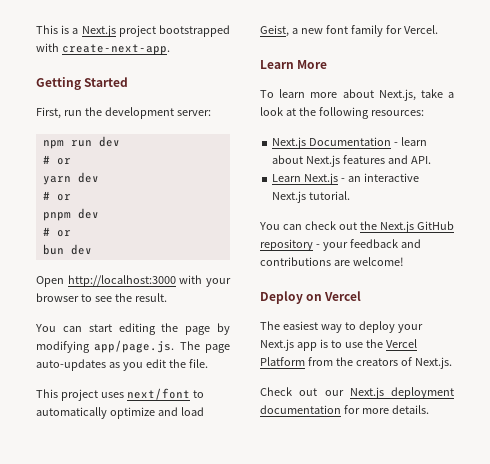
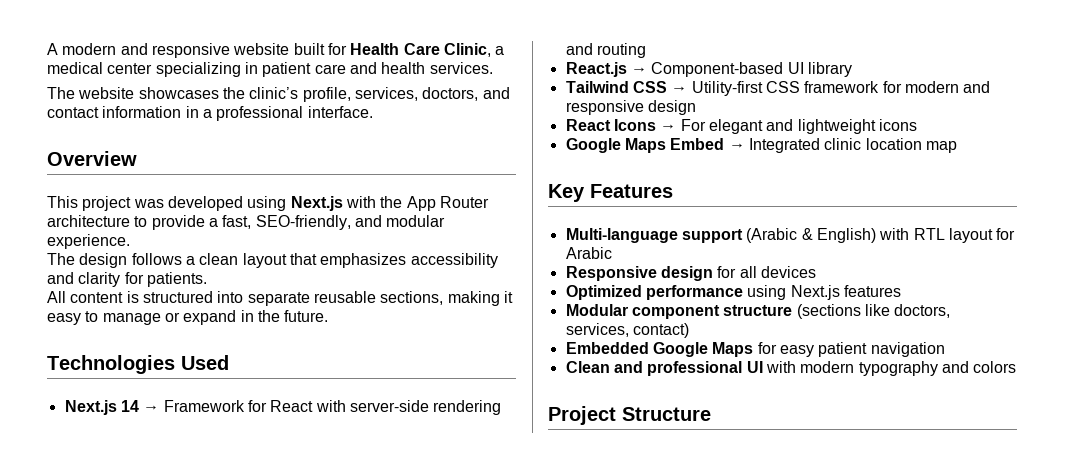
[36,25,230,37] [36,43,170,55] [36,77,129,90] [36,107,211,119] [42,136,120,149] [42,155,71,165] [42,172,99,185] [42,191,71,201] [42,208,99,221] [42,227,71,237] [42,244,92,255] [36,275,231,287] [36,293,167,302] [35,323,230,335] [36,340,231,353] [36,359,208,371] [36,388,204,401] [36,407,204,419] [260,25,438,37] [260,60,328,69] [260,89,454,101] [260,107,424,119] [272,137,428,149] [272,155,431,167] [272,173,419,185] [272,191,351,203] [259,221,454,233] [260,239,421,251] [260,257,404,266] [260,291,362,304] [260,321,423,333] [260,339,417,351] [260,357,452,369] [260,387,454,399] [260,405,429,414] This is a Next.js project bootstrapped with create-next-app. // Getting Started // First, run the development server: // npm run dev // # or // yarn dev // # or // pnpm dev // # or // bun dev // Open http://localhost:3000 with your browser to see the result. // You can start editing the page by modifying app/page.js. The page auto-updates as you edit the file. // This project uses next/font to automatically optimize and load Geist, a new font family for Vercel. // Learn More // To learn more about Next.js, take a look at the following resources: // Next.js Documentation - learn about Next.js features and API. // Learn Next.js - an interactive Next.js tutorial. // You can check out the Next.js GitHub repository - your feedback and contributions are welcome! // Deploy on Vercel // The easiest way to deploy your Next.js app is to use the Vercel Platform from the creators of Next.js. // Check out our Next.js deployment documentation for more details. -> [47,43,505,58] [47,62,493,77] [47,87,510,102] [47,106,373,121] [47,151,137,166] [47,196,489,211] [47,215,446,230] [47,234,130,249] [47,253,498,268] [47,272,207,287] [47,291,513,306] [47,310,329,325] [47,355,229,374] [64,400,502,415] [565,43,646,58] [565,62,852,77] [565,81,991,96] [565,100,696,115] [565,119,917,134] [565,138,957,153] [548,184,673,202] [565,228,1016,243] [565,247,612,259] [565,266,816,281] [565,285,901,300] [565,304,951,319] [565,323,689,338] [565,342,945,357] [565,361,1017,376] [548,406,711,425] A modern and responsive website built for Health Care Clinic, a medical center specializing in patient care and health services. // The website showcases the clinic’s profile, services, doctors, and contact information in a professional interface. // Overview // This project was developed using Next.js with the App Router architecture to provide a fast, SEO-friendly, and modular experience. // The design follows a clean layout that emphasizes accessibility and clarity for patients. // All content is structured into separate reusable sections, making it easy to manage or expand in the future. // Technologies Used // Next.js 14 → Framework for React with server-side rendering and routing // React.js → Component-based UI library // Tailwind CSS → Utility-first CSS framework for modern and responsive design // React Icons → For elegant and lightweight icons // Google Maps Embed → Integrated clinic location map // Key Features // Multi-language support (Arabic & English) with RTL layout for Arabic // Responsive design for all devices // Optimized performance using Next.js features // Modular component structure (sections like doctors, services, contact) // Embedded Google Maps for easy patient navigation // Clean and professional UI with modern typography and colors // Project Structure

